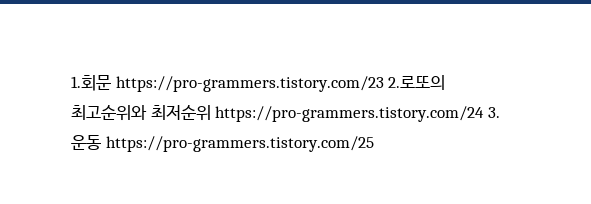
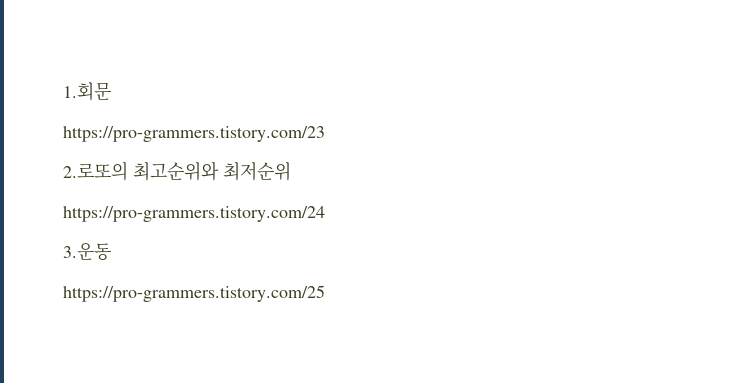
(111, 83) none -> (111, 91) //
(384, 84) none -> (325, 134) //
(211, 113) none -> (291, 171) //
[487,107,500,118] [71,135,101,150] 3. 운동 -> [63,243,111,260] // 3.운동 //

